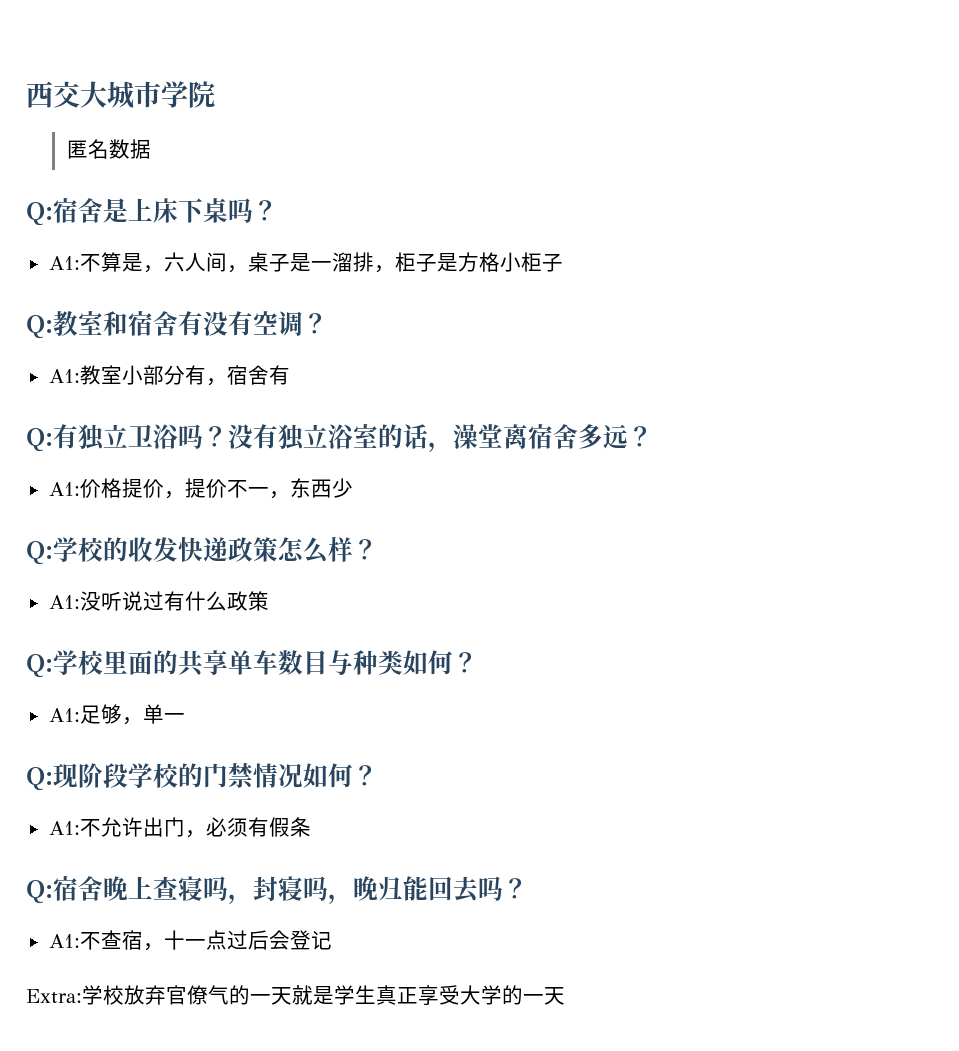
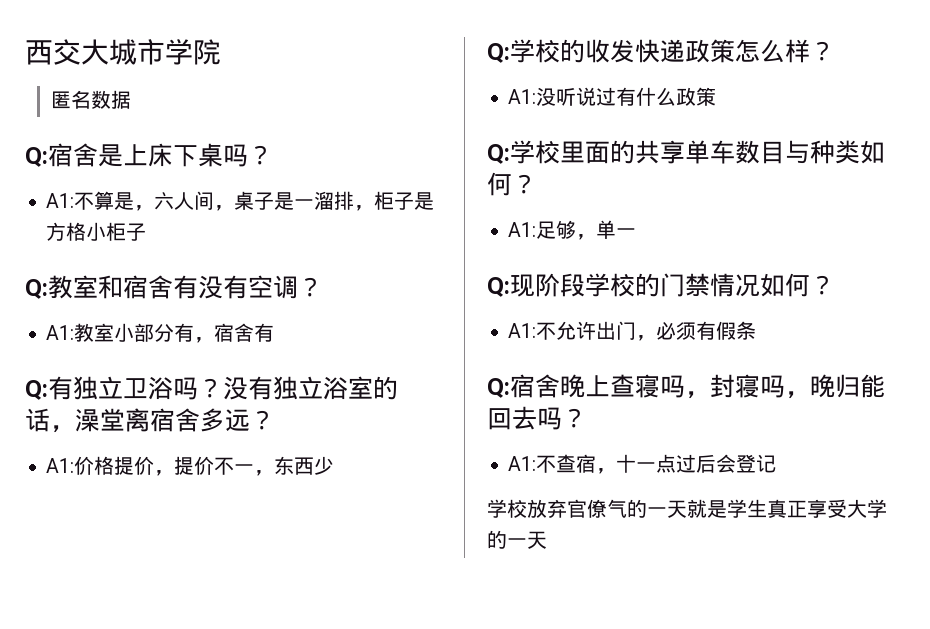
[26,989,82,1003] Extra: -> (777, 463) none

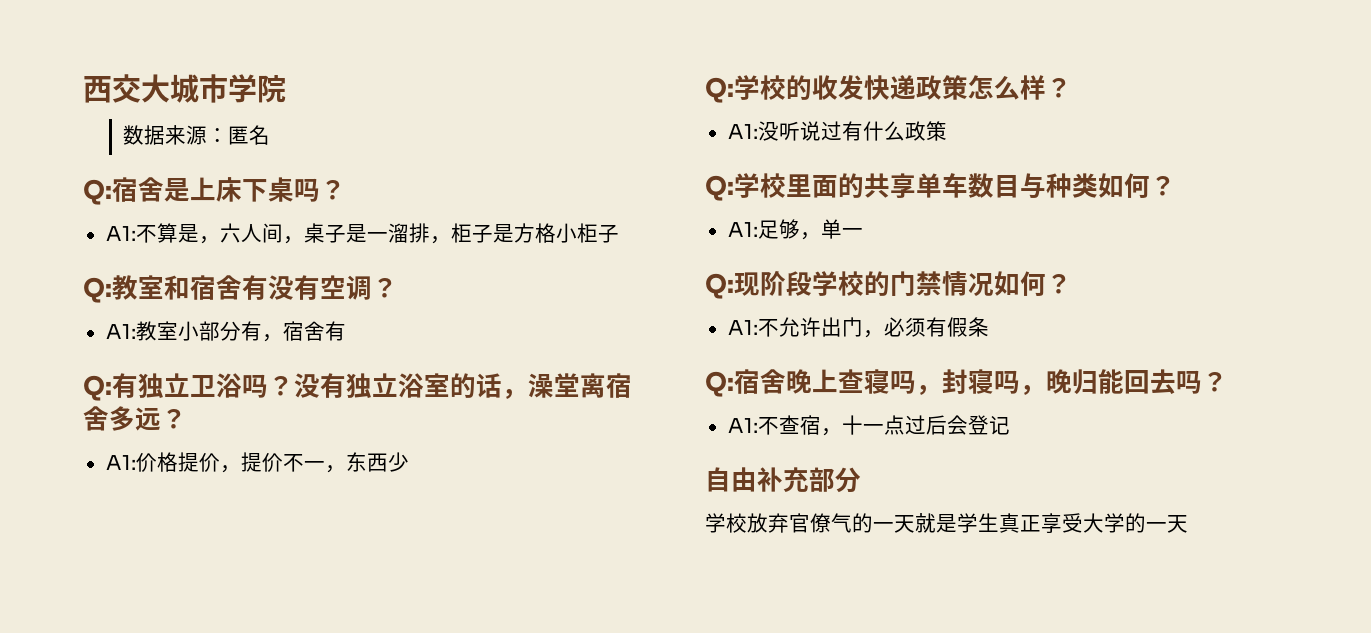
(221, 52) none -> [122,125,228,145] 数据来源：
[90,90,131,109] 数据 -> (270, 135) none
(777, 463) none -> [705,467,861,493] // 自由补充部分

